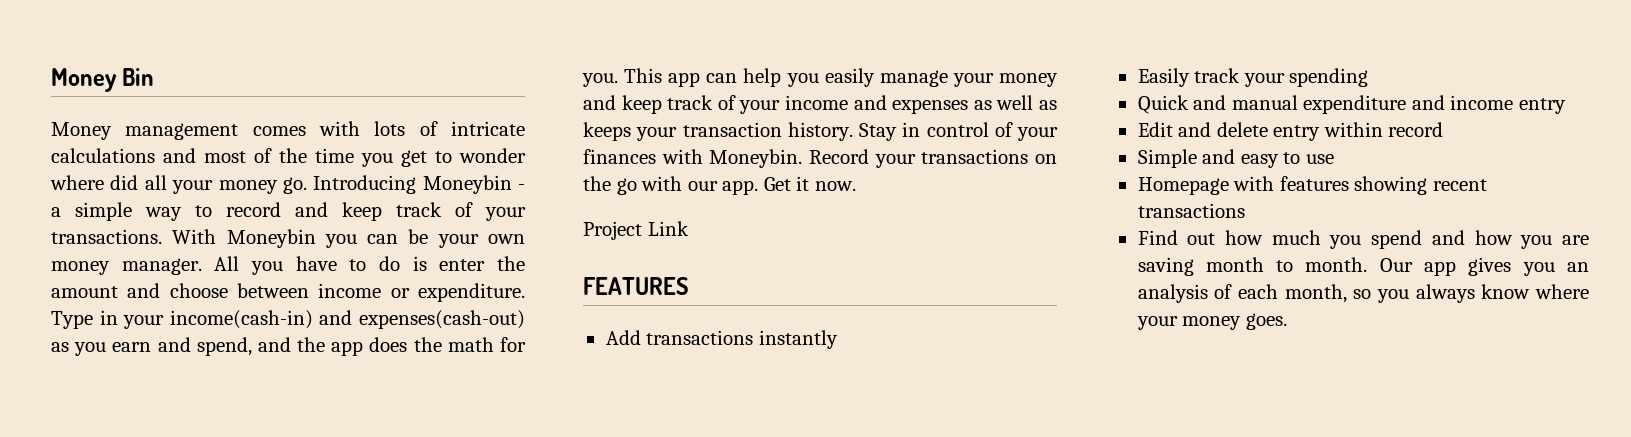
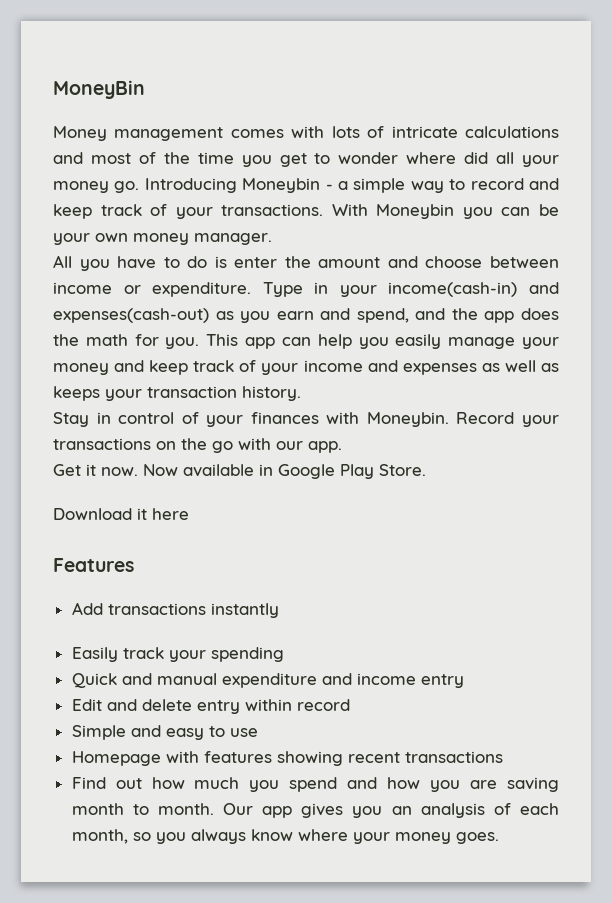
[51,68,155,92] Money Bin -> [53,80,145,99] MoneyBin
(202, 266) none -> (272, 239) //
(853, 131) none -> (301, 393) //
(759, 187) none -> (342, 447) //
[583,221,689,240] [583,277,689,295] // Project Link // FEATURES -> [143,464,426,479] [53,508,189,520] [53,558,134,572] Now available in Google Play Store. // Download it here // Features

